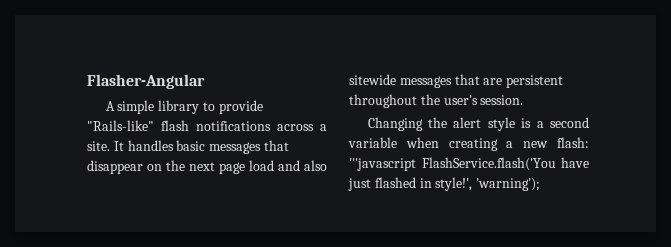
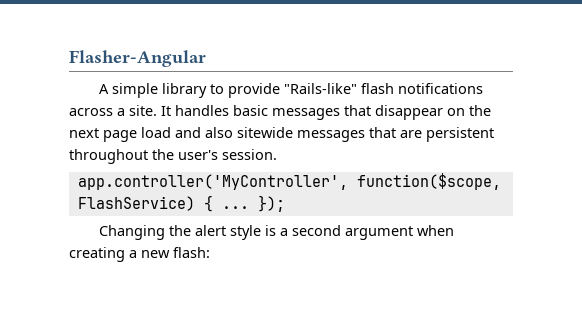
(524, 100) none -> [77,173,501,190] [77,195,285,212] // app.controller('MyController', function($scope, FlashService) { ... });
[348,137,397,148] variable -> [345,226,414,240] argument
[349,157,589,171] [348,177,541,191] '''javascript FlashService.flash('You have just flashed in style!', 'warning'); -> (210, 252) none

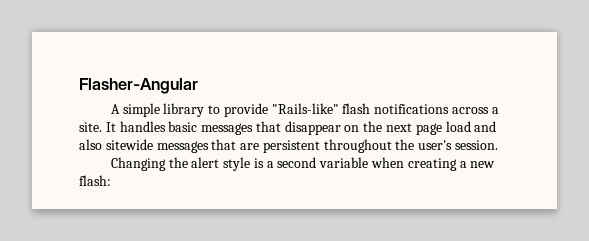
[77,173,501,190] [77,195,285,212] // app.controller('MyController', function($scope, FlashService) { ... }); -> (499, 145) none
[345,226,414,240] argument -> [319,157,369,168] variable

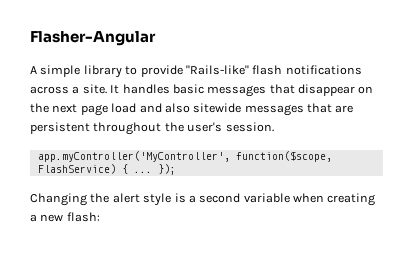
(499, 145) none -> [37,151,332,162] [37,164,176,175] // app.myController('MyController', function($scope, FlashService) { ... });

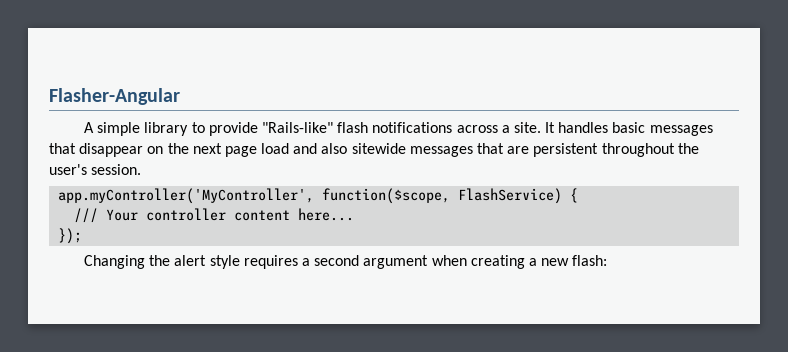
[133,171,152,173] ... -> [74,208,355,223] // /// Your controller content here... //
[174,193,186,203] is -> [243,255,298,269] requires
[243,193,290,203] variable -> [363,255,429,269] argument

